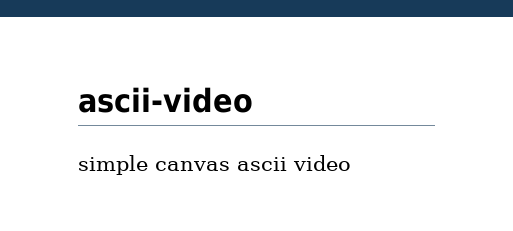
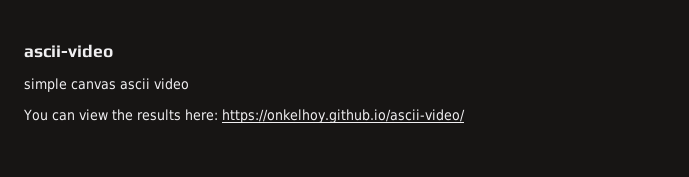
(351, 163) none -> [23,109,465,123] // You can view the results here: https://onkelhoy.github.io/ascii-video/

